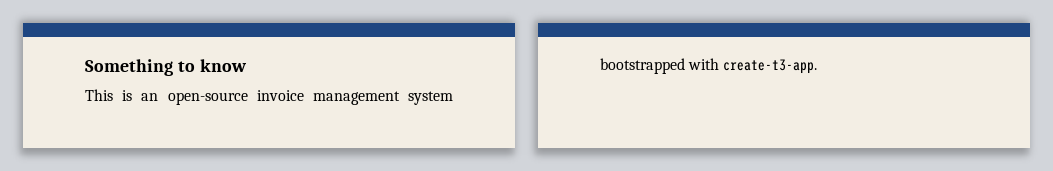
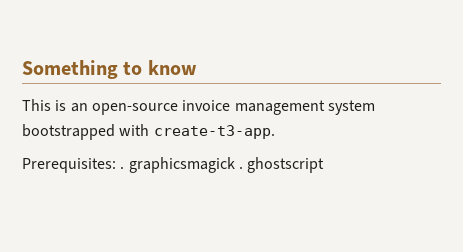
(818, 66) none -> [22,157,325,173] // Prerequisites: . graphicsmagick . ghostscript

